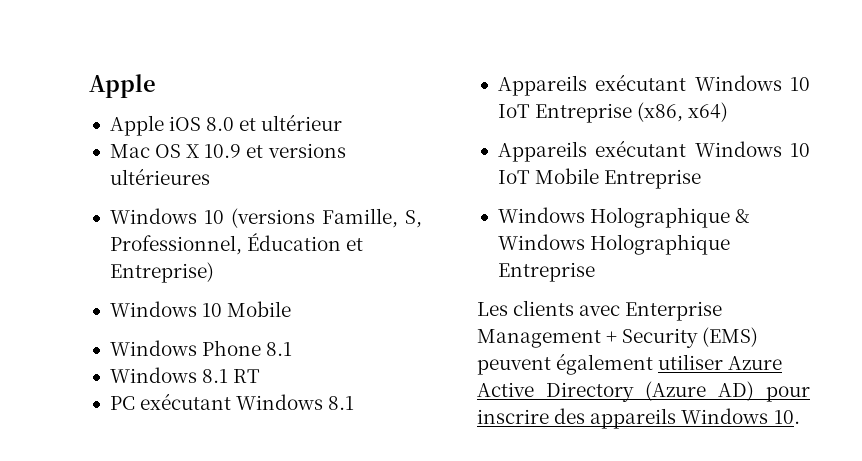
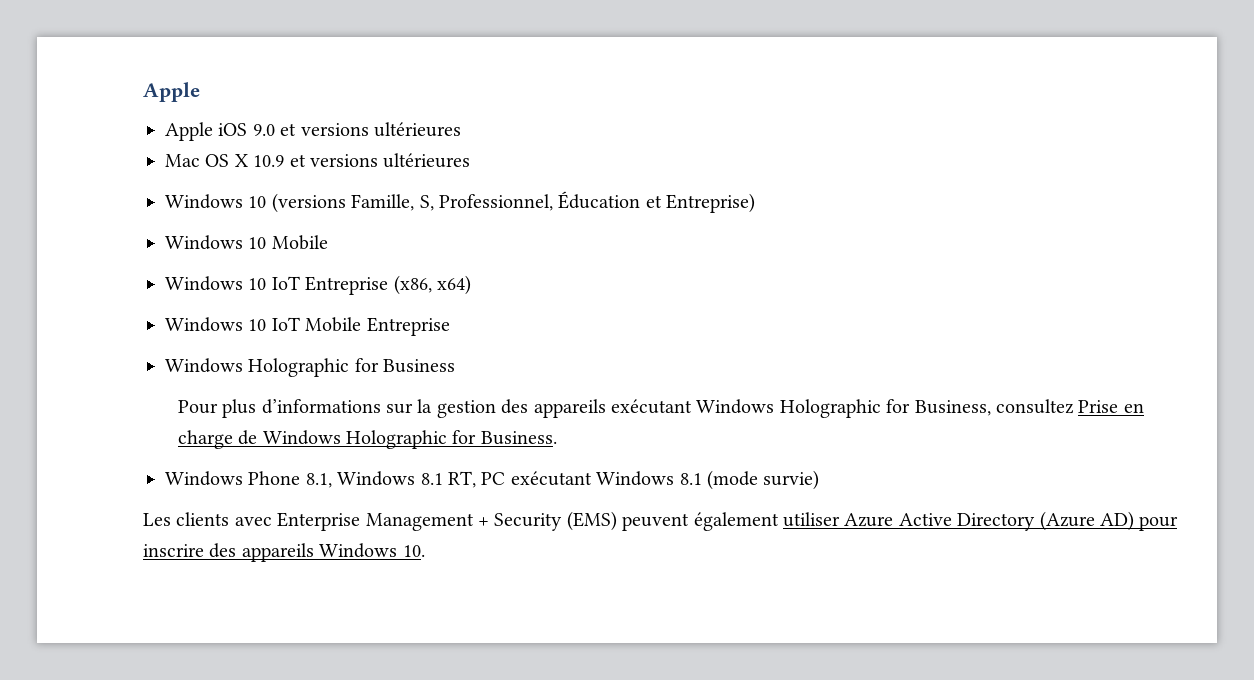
[206,114,343,131] 8.0 et ultérieur -> [252,122,461,137] 9.0 et versions ultérieures
[202,340,293,356] [109,367,261,383] [109,393,355,410] [497,74,782,96] Phone 8.1 // Windows 8.1 RT // PC exécutant Windows 8.1 // Appareils exécutant Windows -> (243, 283) none
[497,140,687,162] Appareils exécutant -> (471, 285) none
[590,207,751,228] [497,234,731,255] [497,262,595,282] Holographique & Windows Holographique Entreprise -> [248,358,456,377] [177,399,1144,418] [177,430,557,449] [165,470,820,490] Holographic for Business // Pour plus d’informations sur la gestion des appareils exécutant Windows Holographic for Business, consultez Prise en charge de Windows Holographic for Business. // Windows Phone 8.1, Windows 8.1 RT, PC exécutant Windows 8.1 (mode survie)

